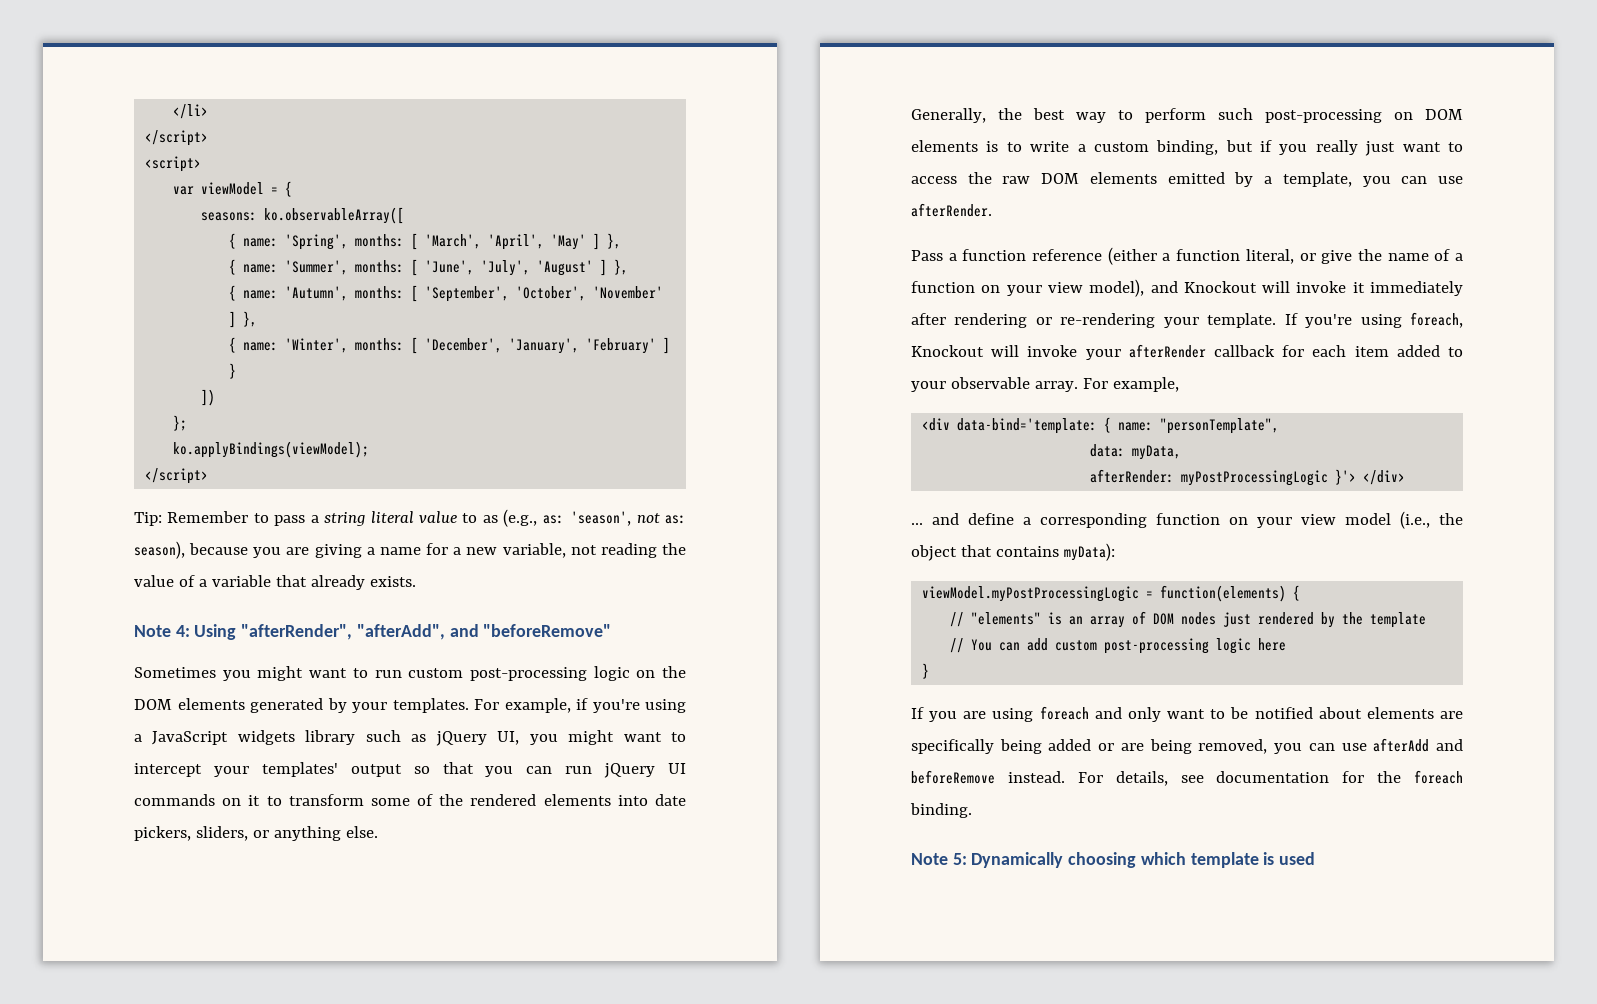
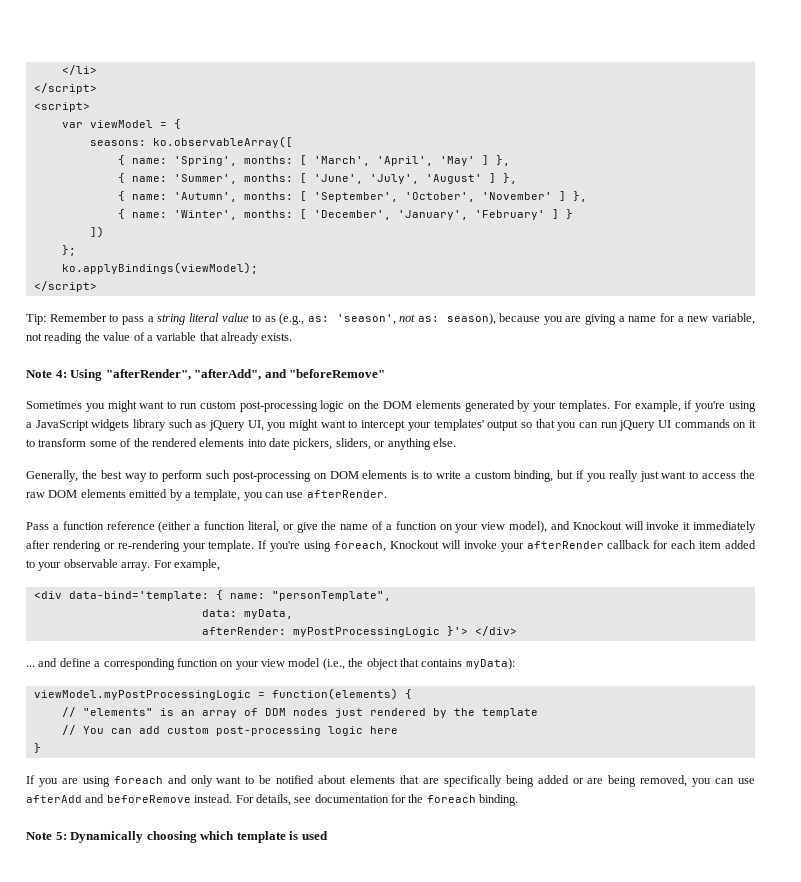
(1434, 713) none -> [399,775,419,784] that

